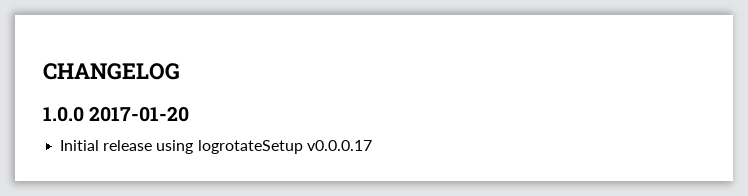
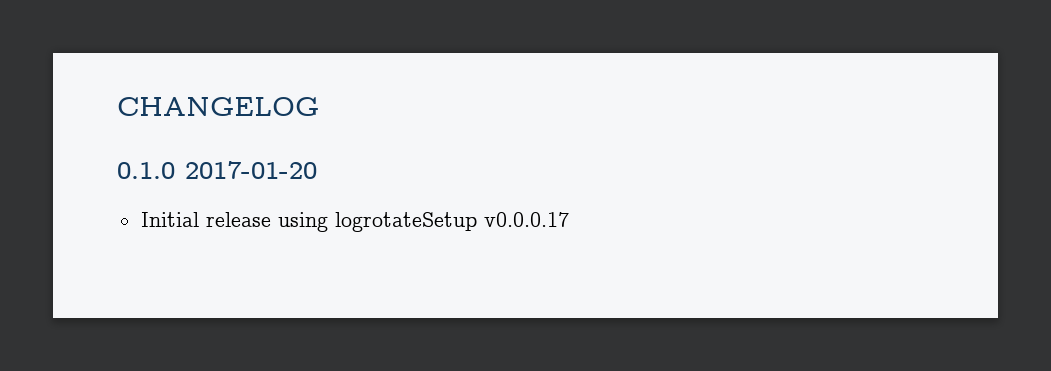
[43,106,84,122] 1.0.0 -> [117,162,175,179] 0.1.0

